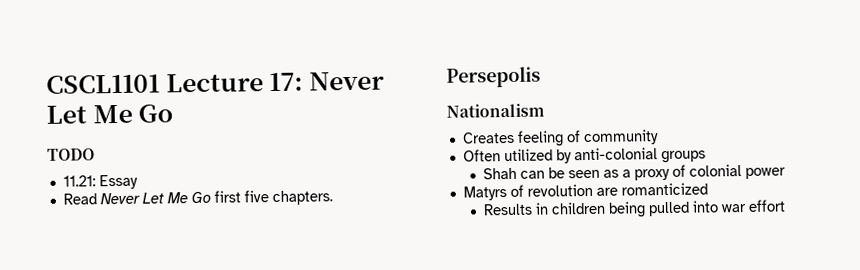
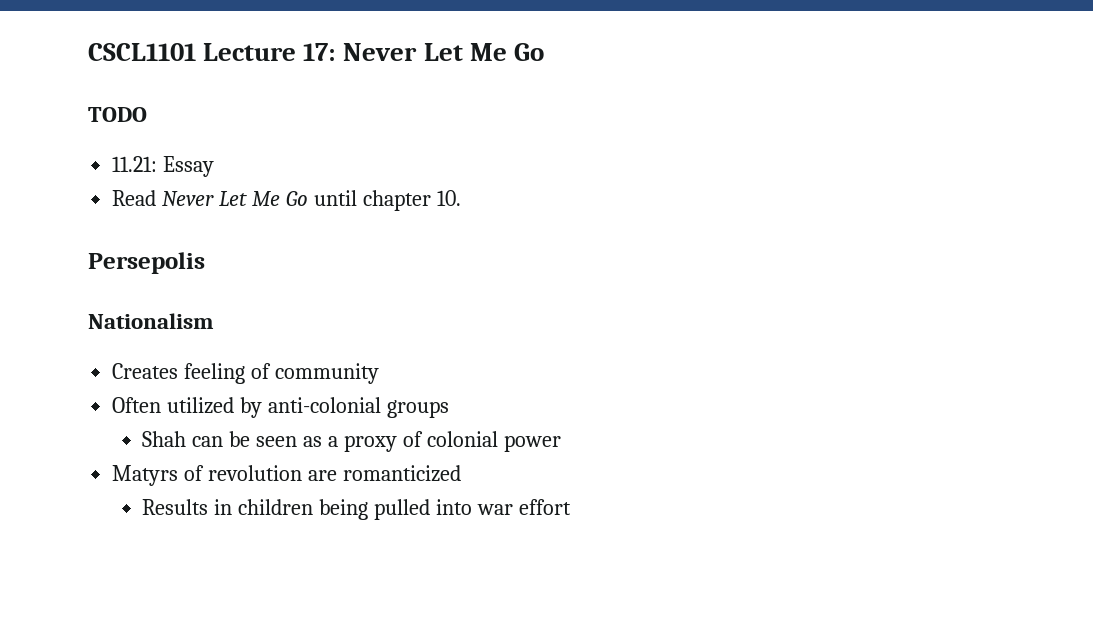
[213,190,333,206] first five chapters. -> [313,190,461,211] until chapter 10.

